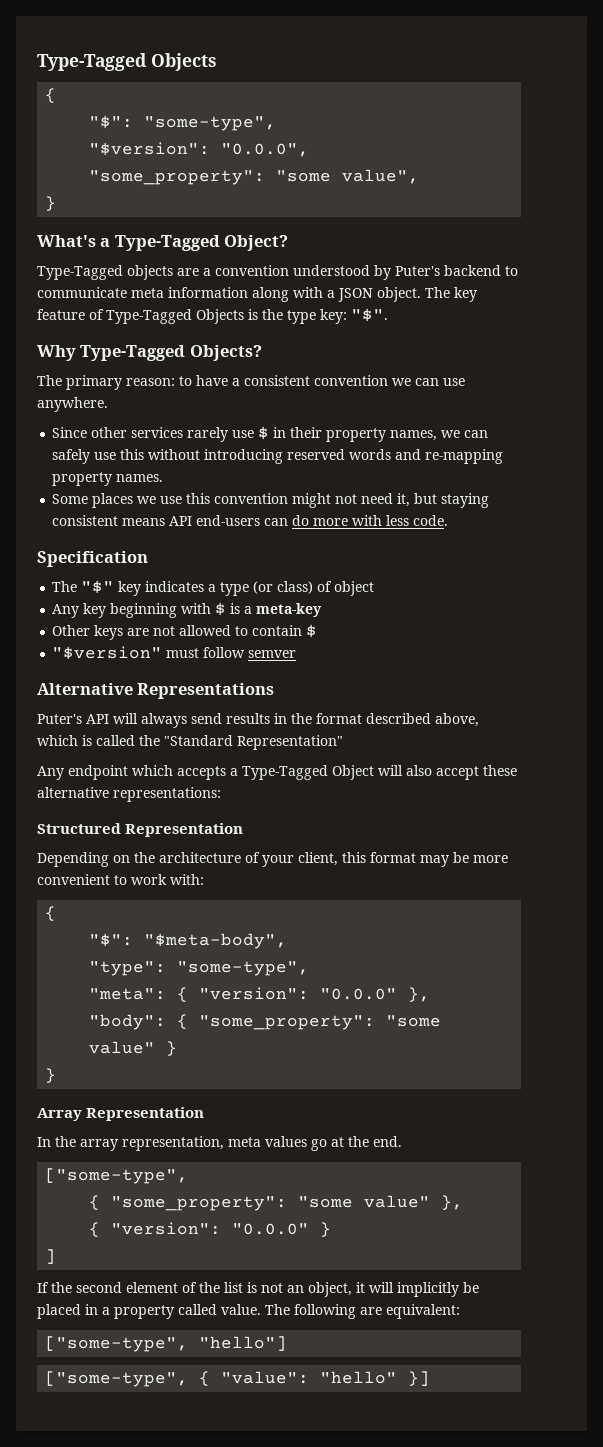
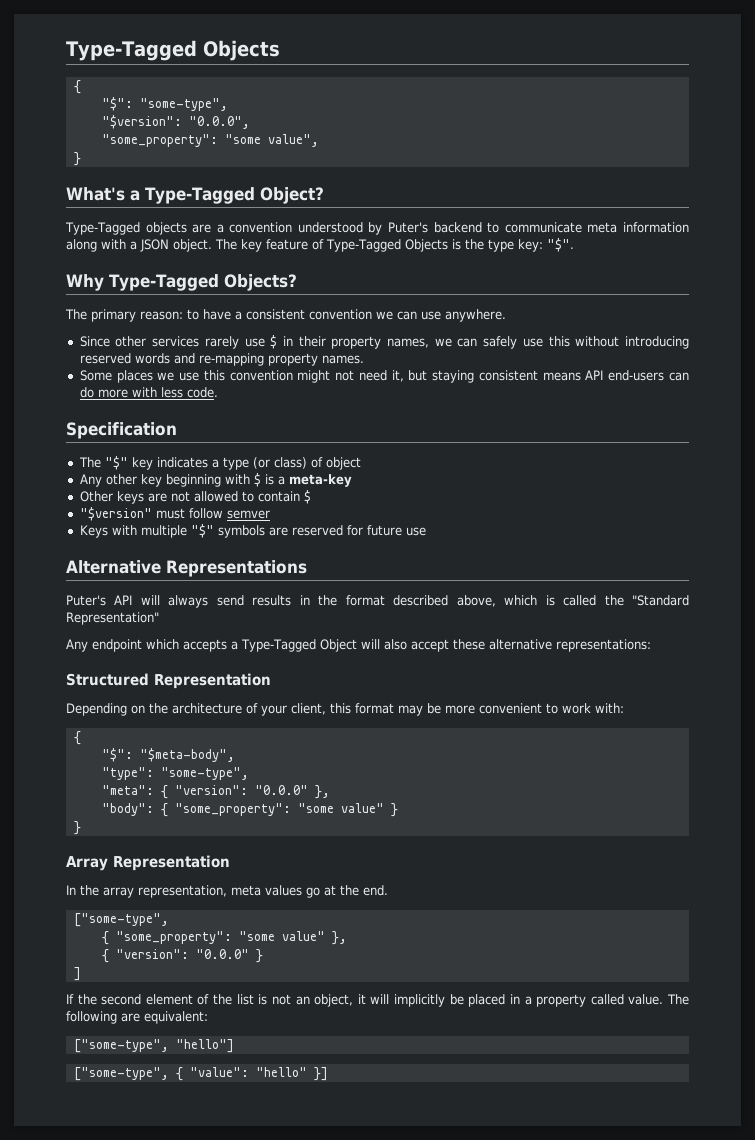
(80, 611) none -> [105,474,137,485] other
(297, 654) none -> [79,524,426,538] // Keys with multiple "$" symbols are reserved for future use

